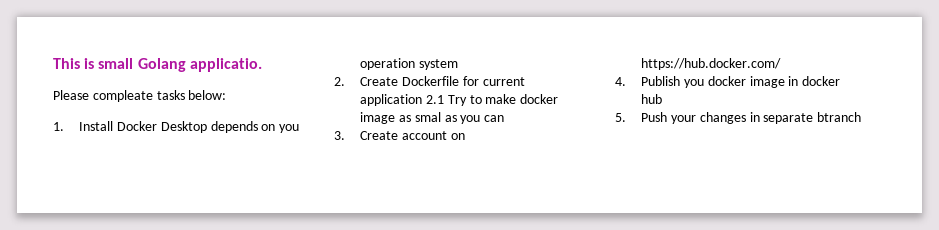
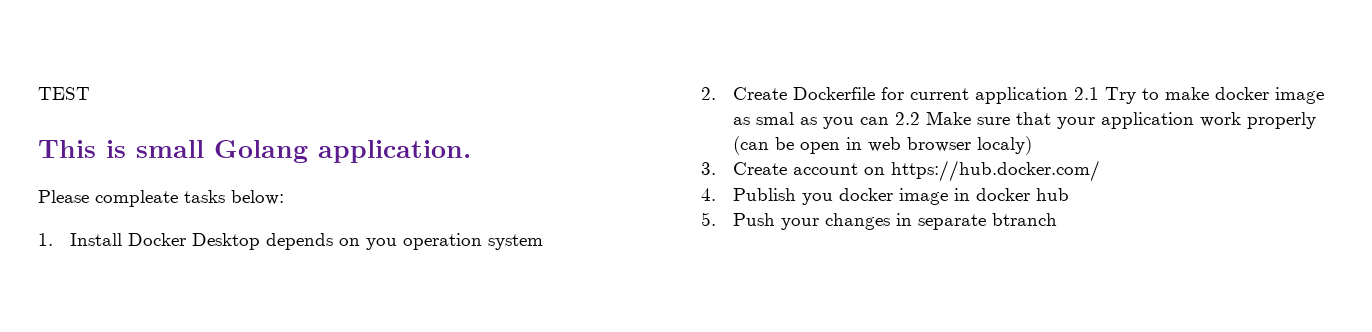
(53, 63) none -> [38,87,90,100] TEST //
[189,58,262,72] applicatio. -> [318,140,471,163] application.
(505, 118) none -> [894,111,1316,129] [732,136,1032,155] 2.2 Make sure that your application work properly (can be open in web browser localy)

